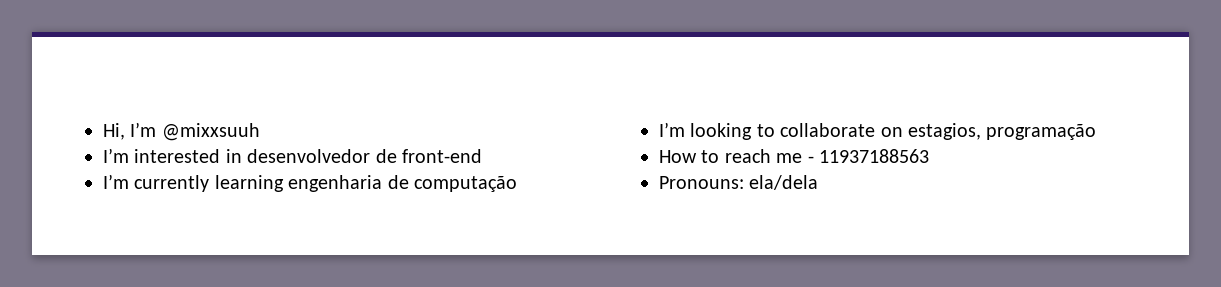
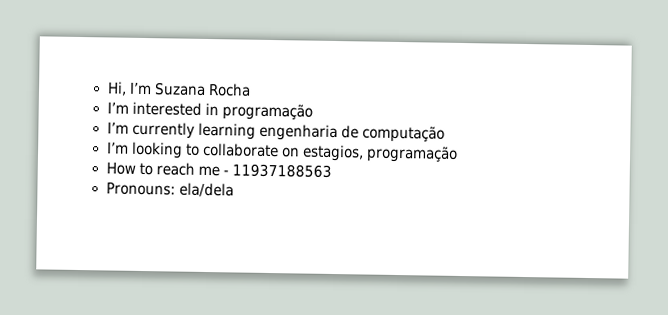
[161,123,260,141] @mixxsuuh -> [153,82,251,97] Suzana Rocha
[247,149,482,163] desenvolvedor de front-end -> [221,103,313,121] programação

